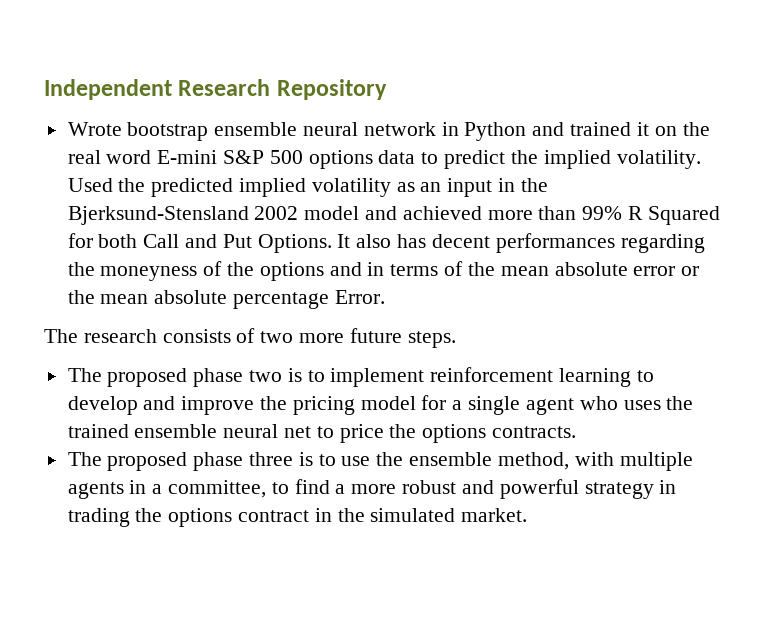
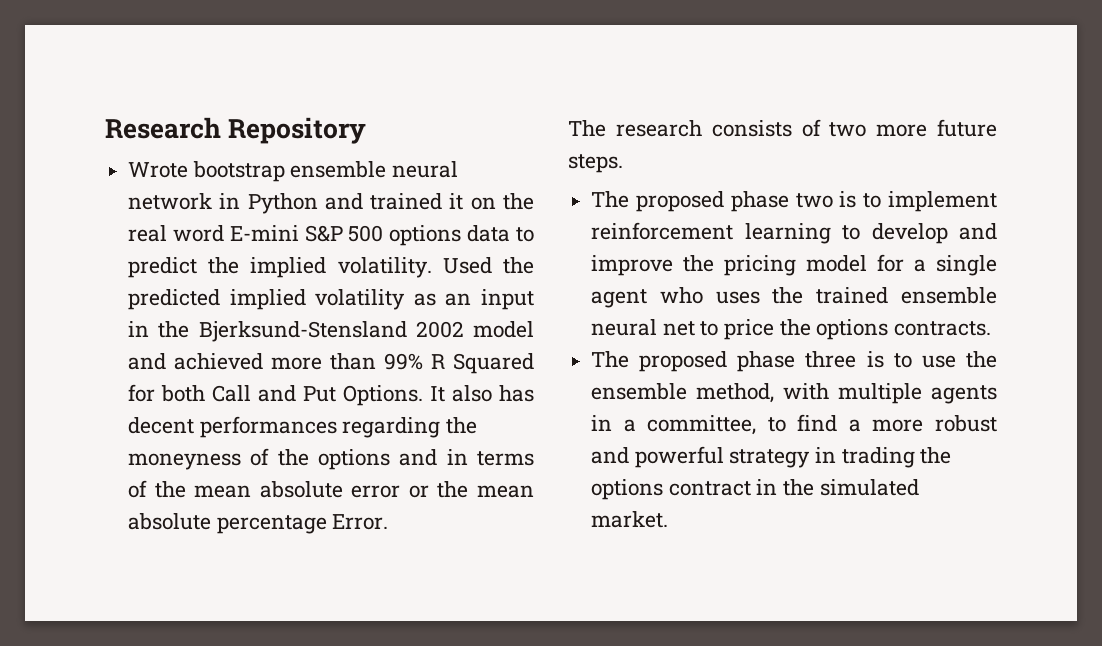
[44,79,172,100] Independent -> (105, 128) none

